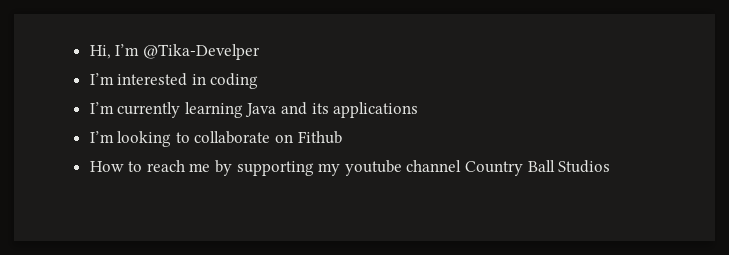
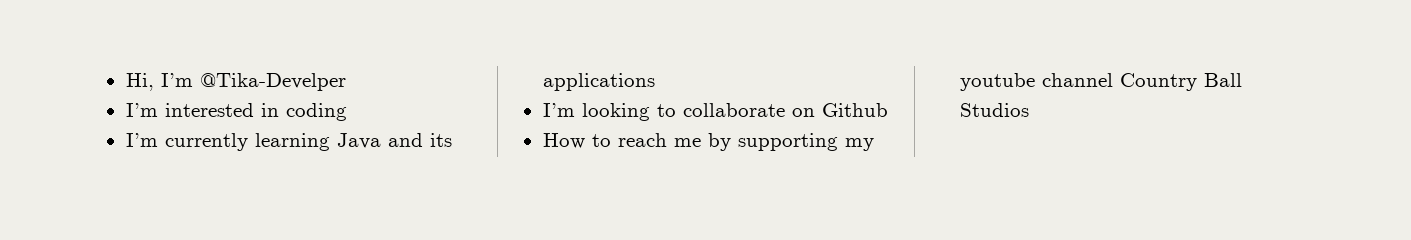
[297,131,342,144] Fithub -> [821,103,888,117] Github

